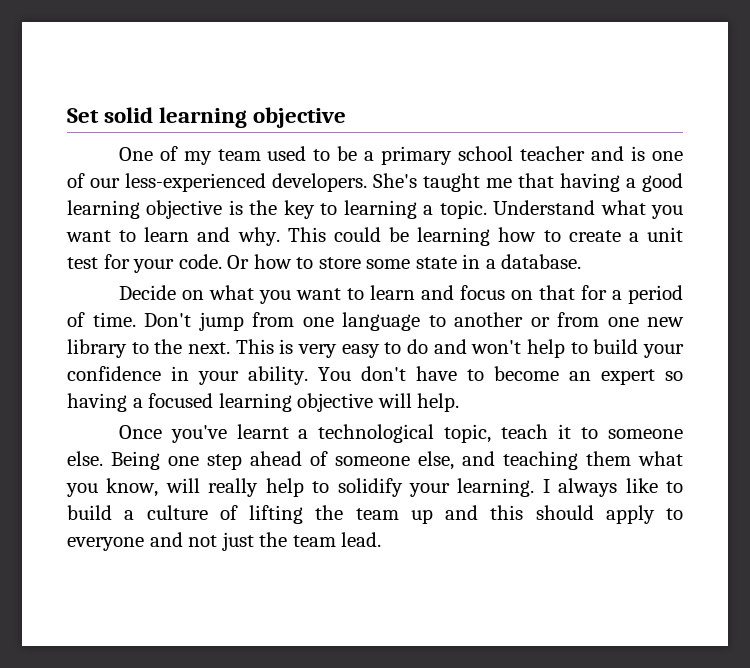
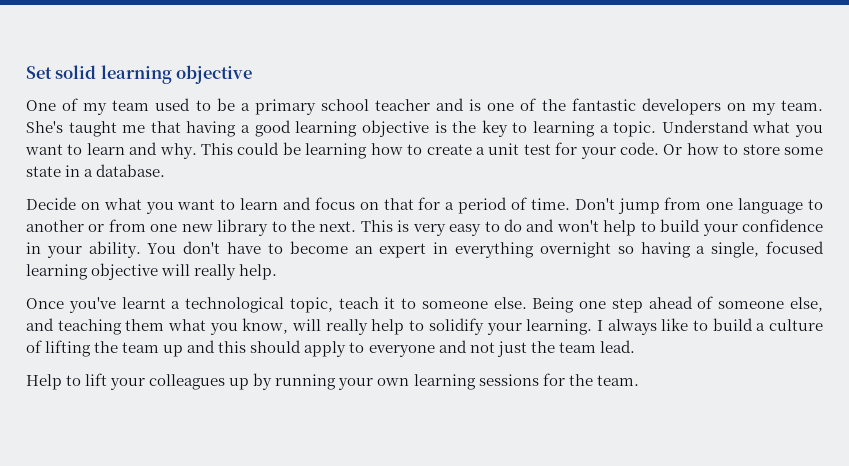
[90,173,367,192] our less-experienced developers. -> [541,98,824,115] the fantastic developers on my team.
(655, 377) none -> [433,242,611,258] in everything overnight
(143, 403) none -> [711,242,760,258] single,
(412, 400) none -> [194,264,237,280] really
(382, 539) none -> [26,373,639,390] // Help to lift your colleagues up by running your own learning sessions for the team.

